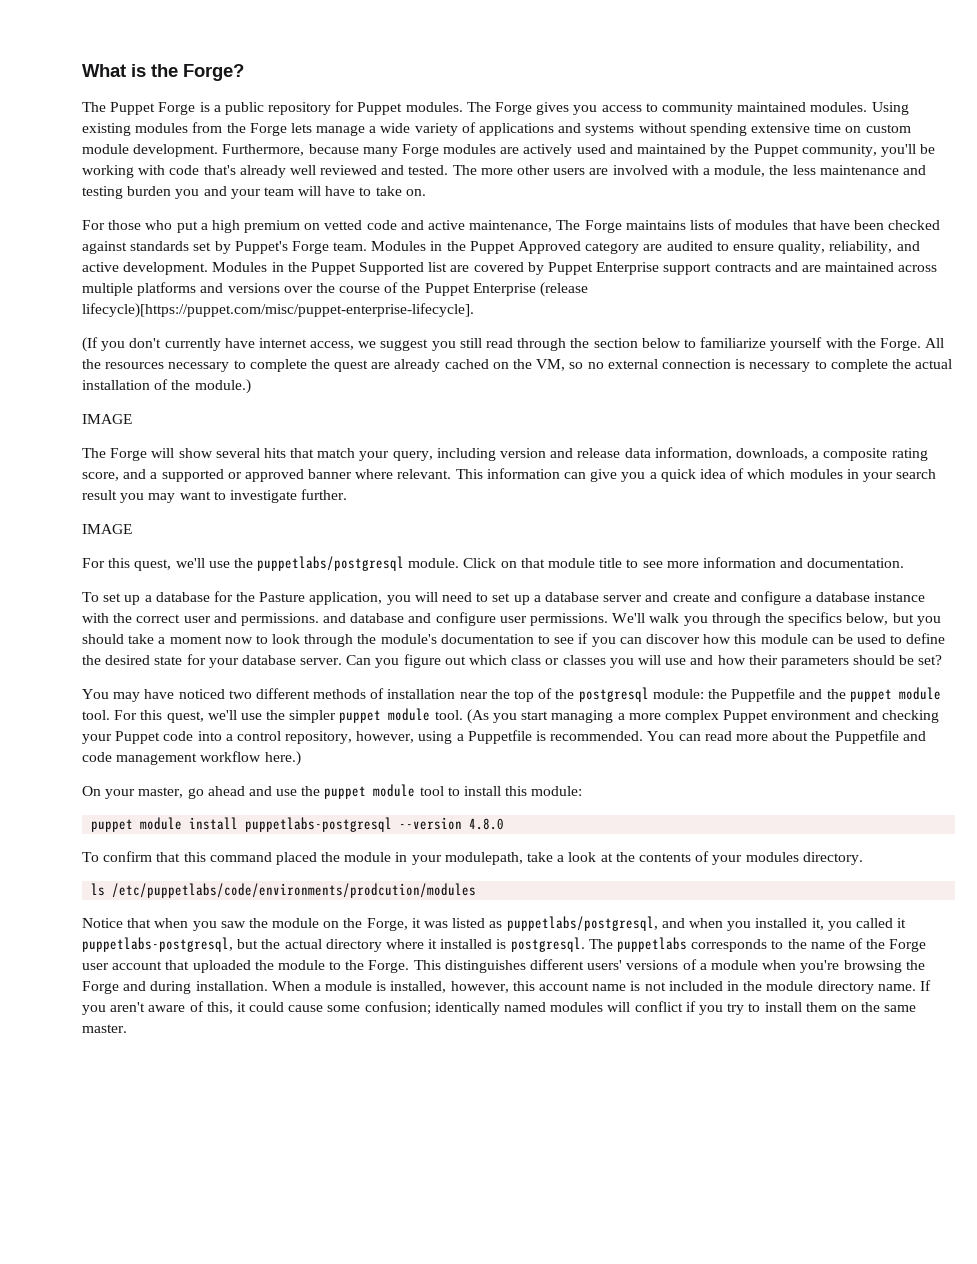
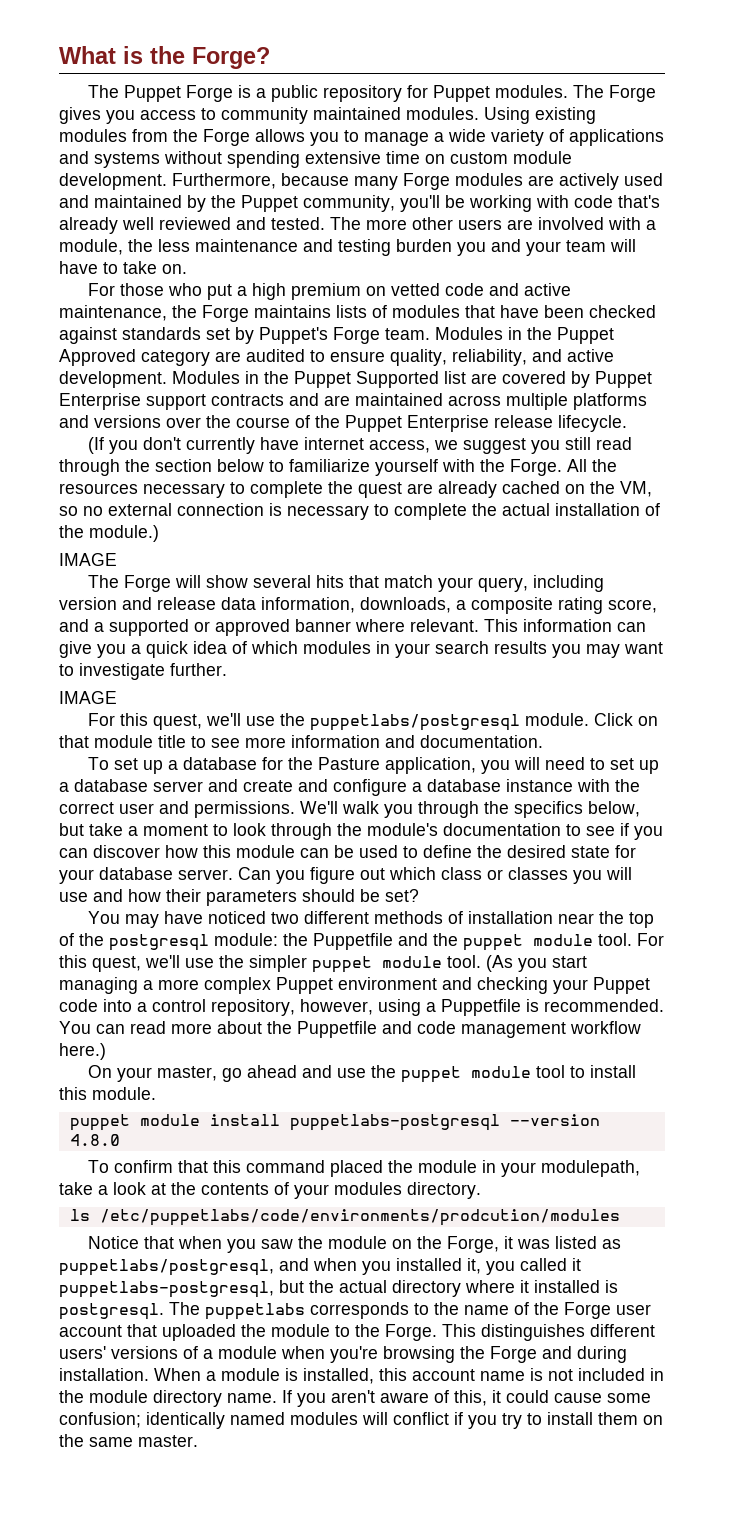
[290,123,312,133] lets -> [255,129,359,146] allows you to
[556,220,581,230] The -> [172,305,197,318] the
[540,282,589,297] [82,303,474,318] (release lifecycle)[https://puppet.com/misc/puppet-enterprise-lifecycle]. -> [494,415,627,432] release lifecycle.
[82,490,117,500] result -> [494,641,547,654] results
[323,612,609,626] and database and configure user permissions. -> (295, 809) none
[916,616,941,626] [82,634,124,644] you should -> (84, 829) none
[224,637,253,644] now -> (208, 830) none
[531,786,583,796] module: -> [92,1087,156,1100] module.
[450,981,509,993] however, -> (374, 1376) none

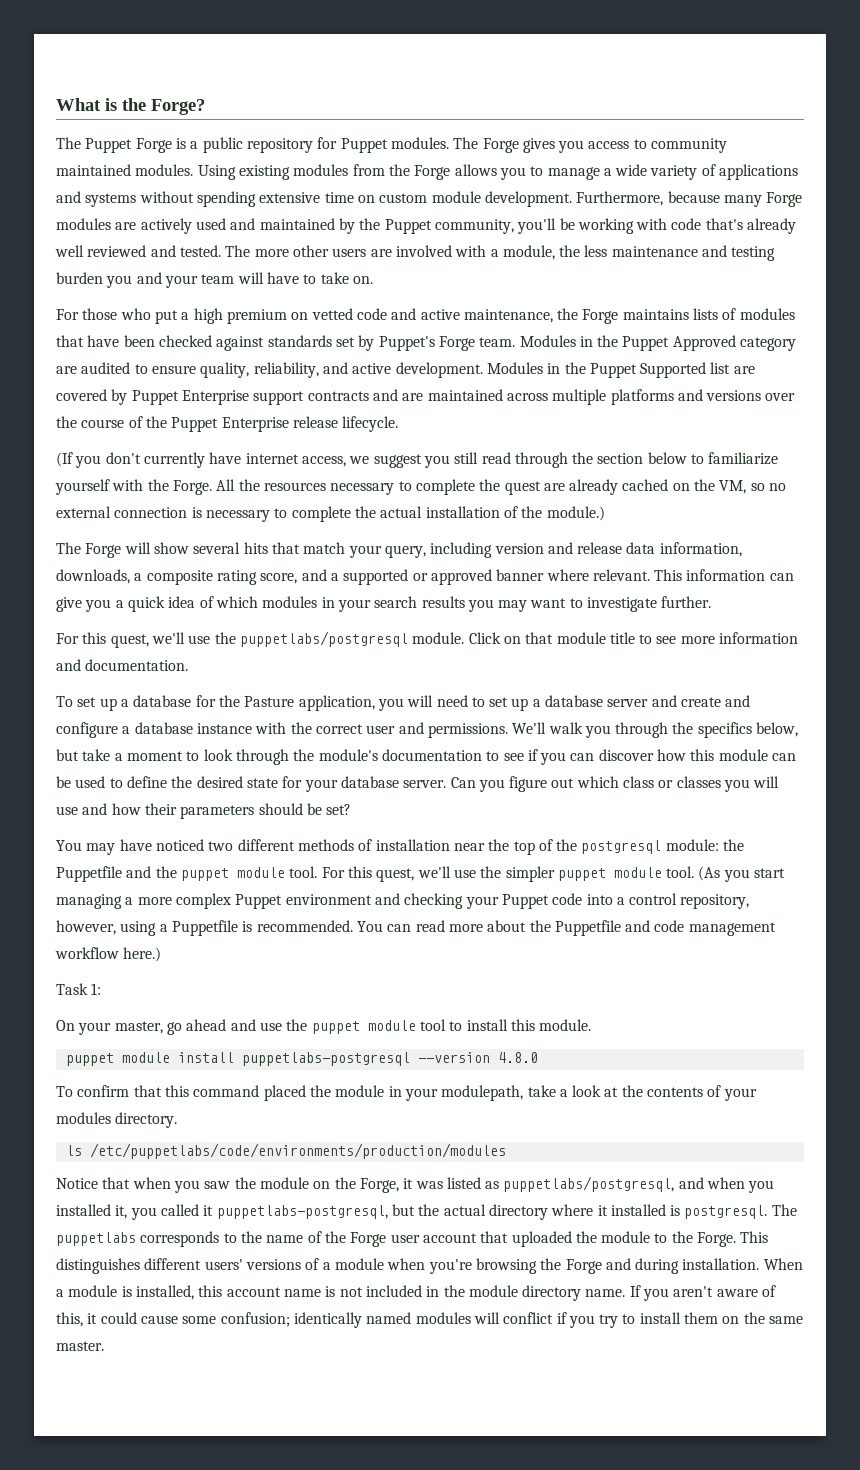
[59,553,117,566] // IMAGE -> (605, 513) none
[59,691,117,704] // IMAGE -> (712, 602) none
(106, 1051) none -> [56,983,102,995] // Task 1:
[99,1209,620,1226] /etc/puppetlabs/code/environments/prodcution/modules -> [89,1143,506,1159] /etc/puppetlabs/code/environments/production/modules

